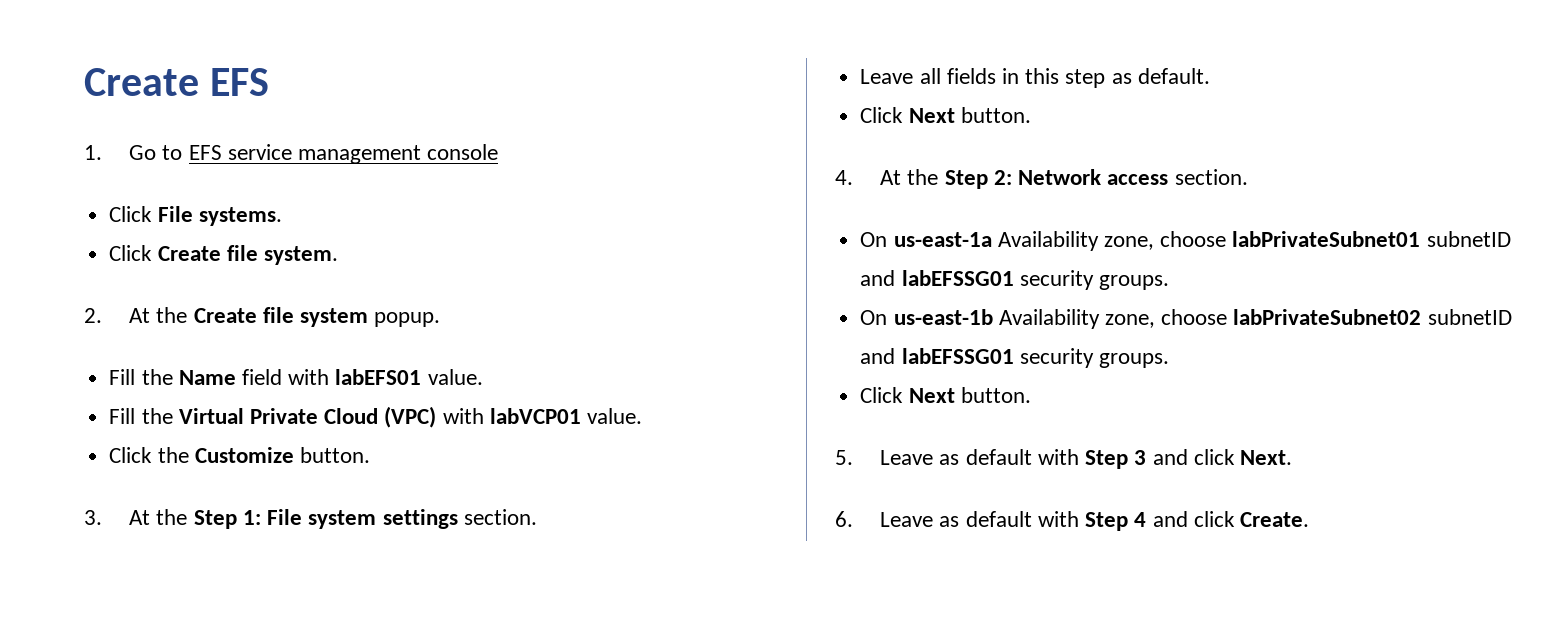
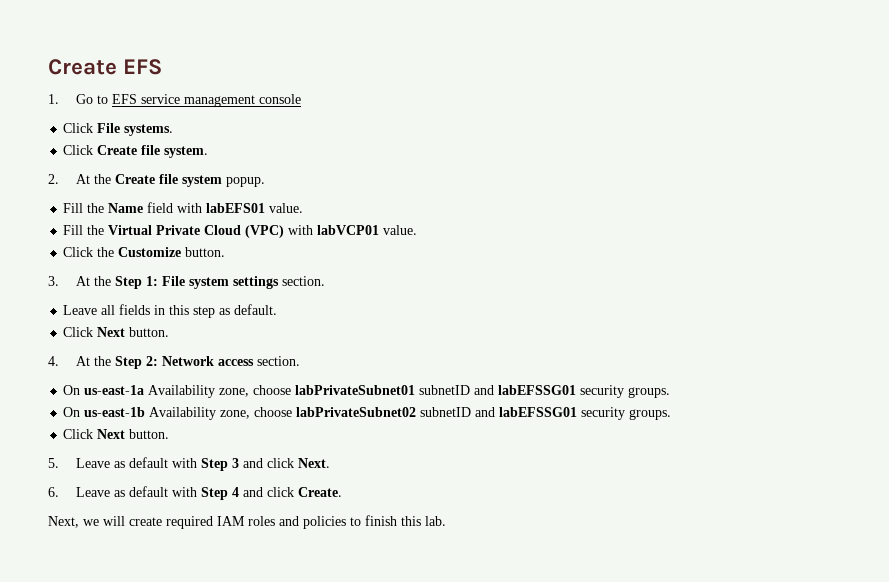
(1309, 519) none -> [48,515,446,529] // Next, we will create required IAM roles and policies to finish this lab.

